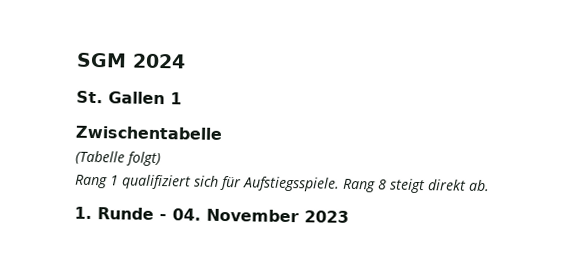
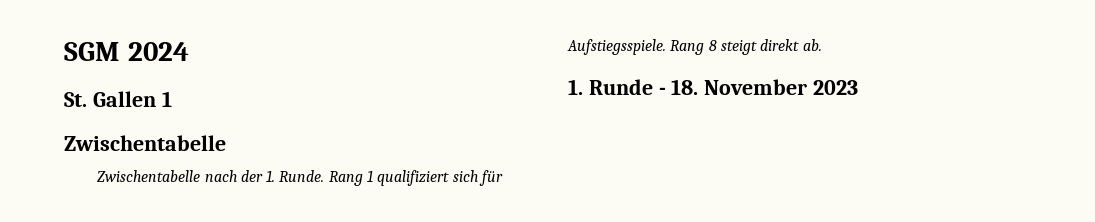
[75,150,161,167] (Tabelle folgt) // -> [97,170,325,182] Zwischentabelle nach der 1. Runde.
[172,208,201,221] 04. -> [671,79,699,95] 18.

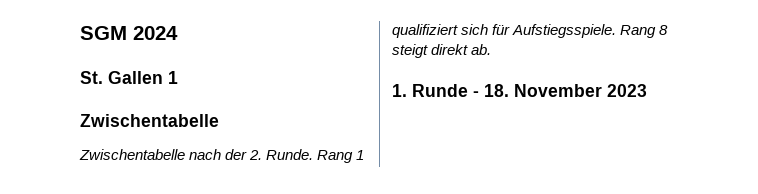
[266,170,276,182] 1. -> [249,150,263,160] 2.

